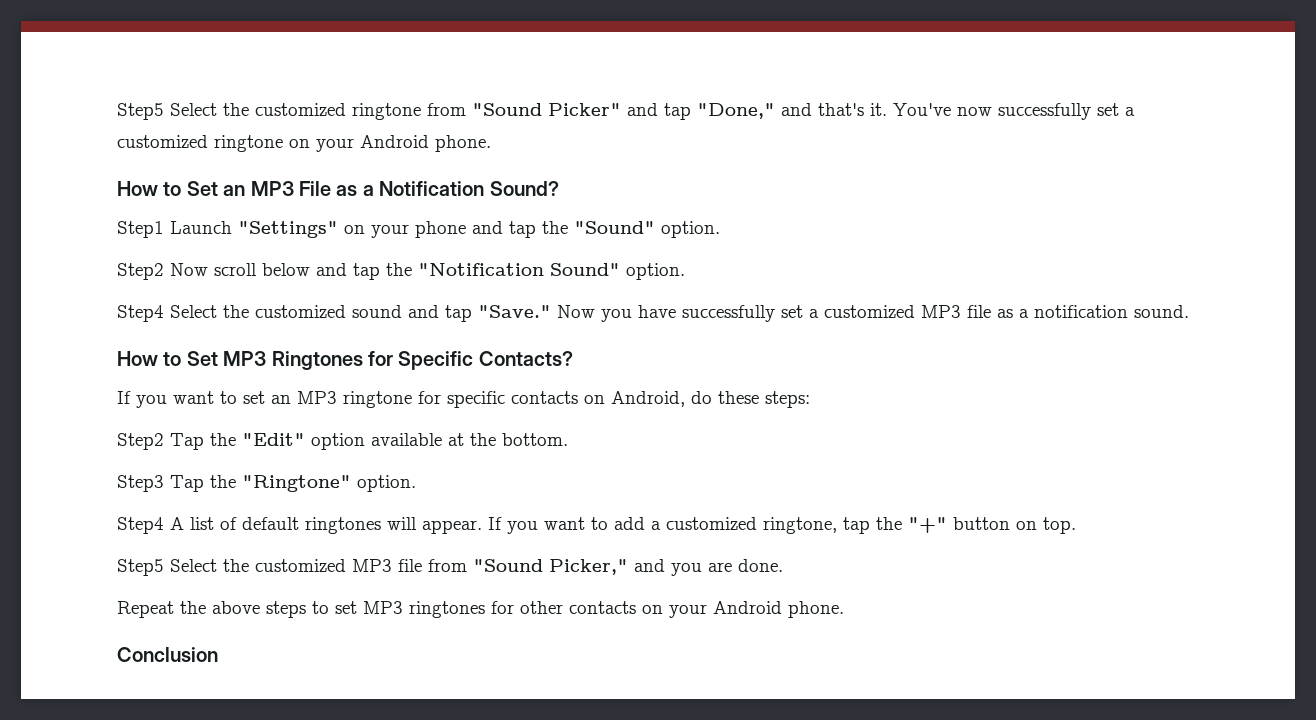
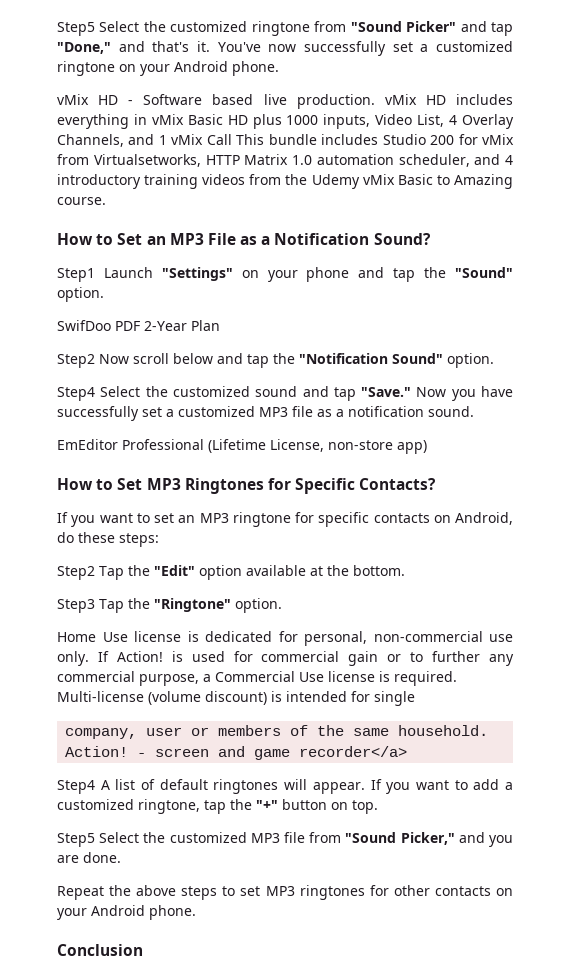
(491, 143) none -> [57,94,513,109] [57,114,515,129] [57,134,514,147] [57,154,513,167] [57,174,513,189] [57,197,106,205] // vMix HD - Software based live production. vMix HD includes everything in vMix Basic HD plus 1000 inputs, Video List, 4 Overlay Channels, and 1 vMix Call This bundle includes Studio 200 for vMix from Virtualsetworks, HTTP Matrix 1.0 automation scheduler, and 4 introductory training videos from the Udemy vMix Basic to Amazing course.
(720, 229) none -> [57,320,220,331] // SwifDoo PDF 2-Year Plan
(1189, 311) none -> [57,439,427,454] // EmEditor Professional (Lifetime License, non-store app)
(416, 483) none -> [57,631,513,646] [57,651,515,666] [57,671,457,686] [57,691,415,706] [65,725,489,739] [65,746,408,760] // Home Use license is dedicated for personal, non-commercial use only. If Action! is used for commercial gain or to further any commercial purpose, a Commercial Use license is required. Multi-license (volume discount) is intended for single // company, user or members of the same household. Action! - screen and game recorder</a>

